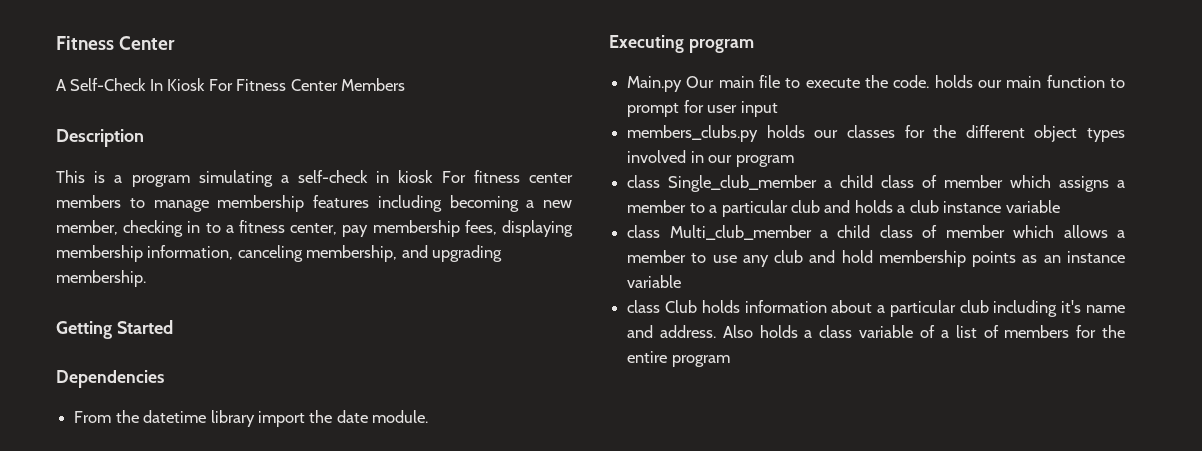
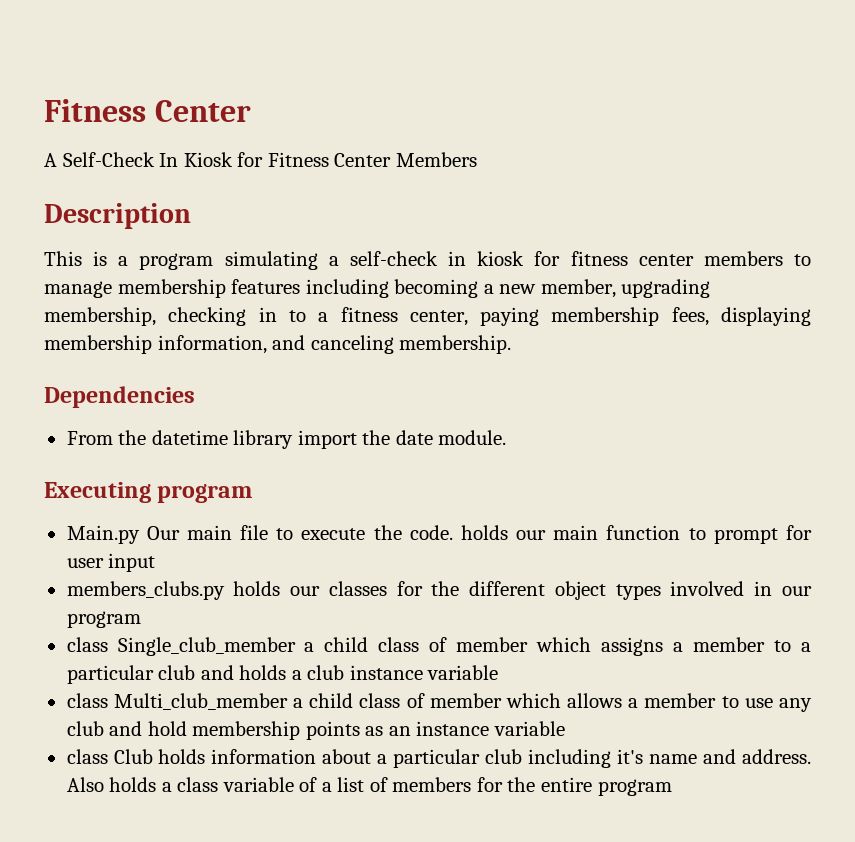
[208,79,233,91] For -> [237,152,264,167] for
[441,171,466,183] For -> [534,251,561,266] for
(118, 227) none -> [621,279,711,298] [44,307,156,326] upgrading membership,
[342,225,369,237] pay -> [480,307,540,326] paying
[237,245,503,262] canceling membership, and upgrading -> [272,335,394,354] and canceling
[56,320,173,339] // Getting Started -> (512, 344) none

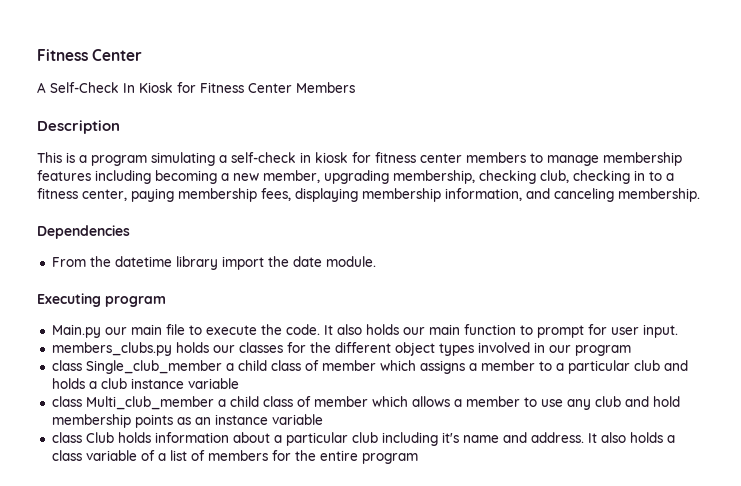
(247, 316) none -> [540,170,630,184] club, checking
[146,526,180,540] Our -> [104,327,127,335] our
(453, 532) none -> [323,324,362,335] It also
[108,553,156,572] input -> [642,324,678,338] input.
[66,777,104,792] Also -> [587,432,626,443] It also

